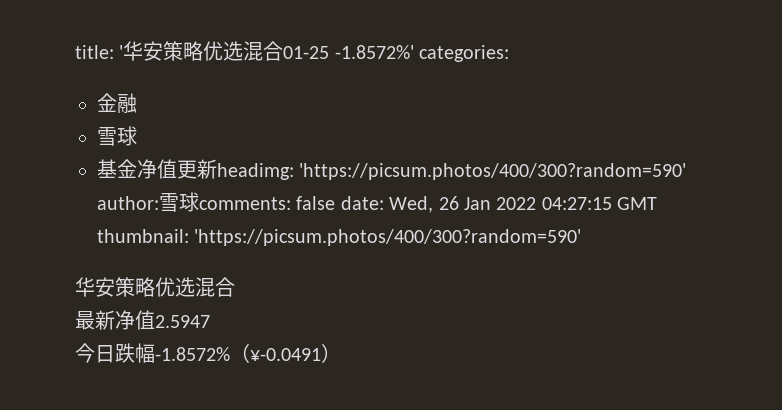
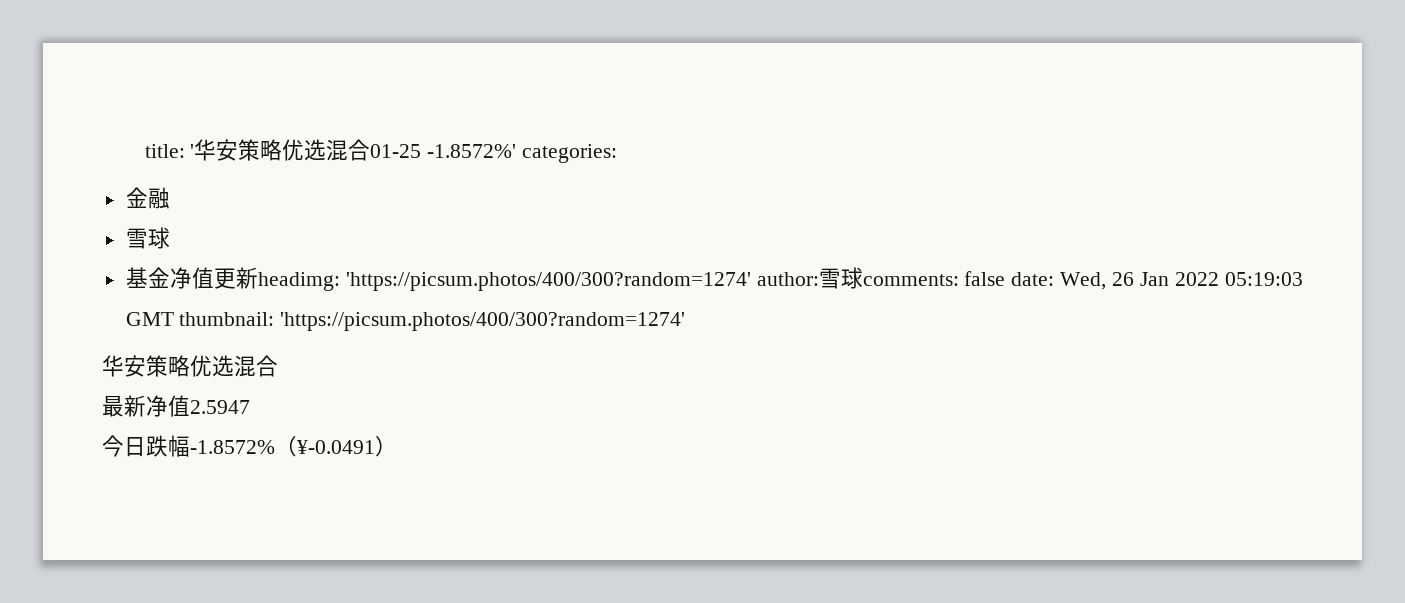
[299,163,687,180] 'https://picsum.photos/400/300?random=590' -> [345,272,751,291] 'https://picsum.photos/400/300?random=1274'
[541,197,612,210] 04:27:15 -> [1224,272,1303,286] 05:19:03
[194,229,582,246] 'https://picsum.photos/400/300?random=590' -> [280,312,686,331] 'https://picsum.photos/400/300?random=1274'

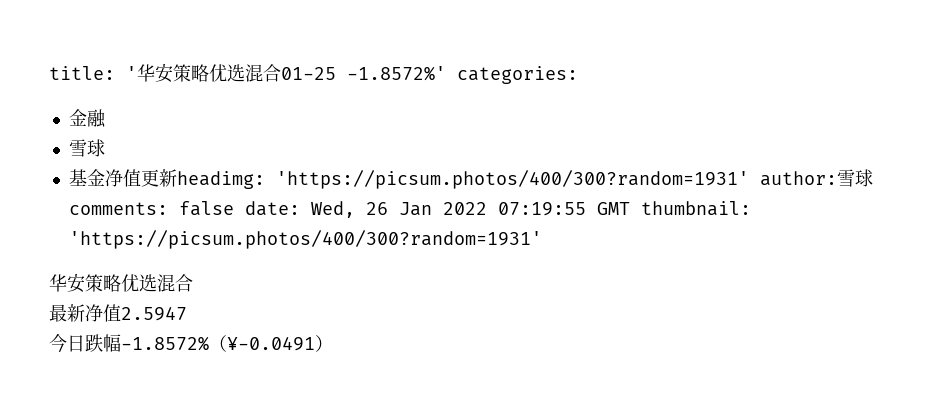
[345,272,751,291] 'https://picsum.photos/400/300?random=1274' -> [275,170,749,189] 'https://picsum.photos/400/300?random=1931'
[1224,272,1303,286] 05:19:03 -> [497,202,586,216] 07:19:55
[280,312,686,331] 'https://picsum.photos/400/300?random=1274' -> [68,230,542,249] 'https://picsum.photos/400/300?random=1931'

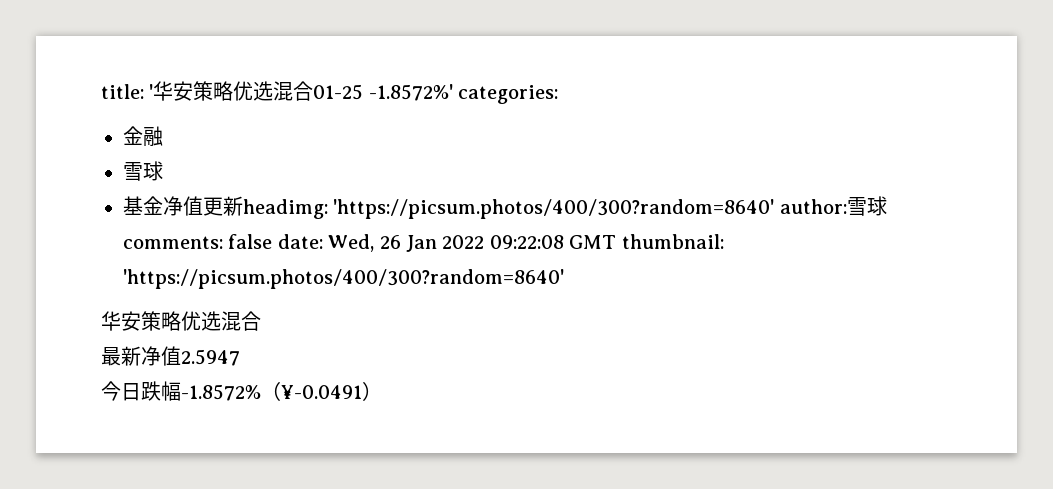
[275,170,749,189] 'https://picsum.photos/400/300?random=1931' -> [333,199,775,219] 'https://picsum.photos/400/300?random=8640'
[497,202,586,216] 07:19:55 -> [489,235,564,249] 09:22:08
[68,230,542,249] 'https://picsum.photos/400/300?random=1931' -> [123,269,564,289] 'https://picsum.photos/400/300?random=8640'

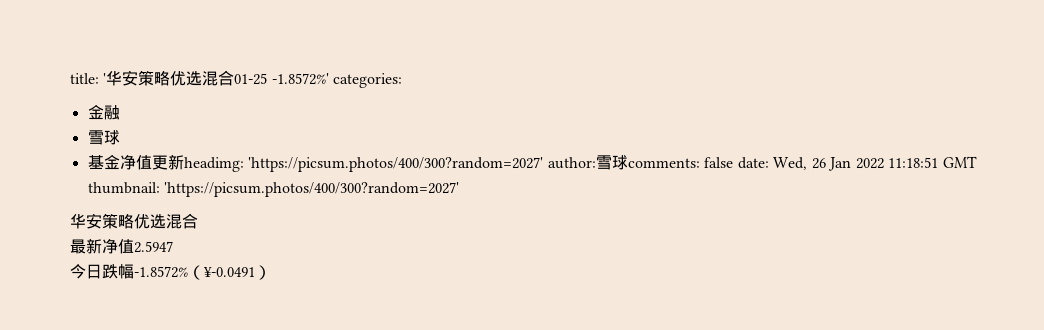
[333,199,775,219] 'https://picsum.photos/400/300?random=8640' -> [248,157,544,172] 'https://picsum.photos/400/300?random=2027'
[489,235,564,249] 09:22:08 -> [888,157,939,168] 11:18:51
[123,269,564,289] 'https://picsum.photos/400/300?random=8640' -> [163,182,459,197] 'https://picsum.photos/400/300?random=2027'

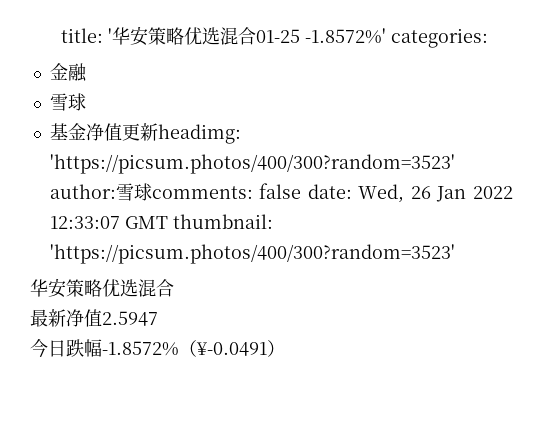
[248,157,544,172] 'https://picsum.photos/400/300?random=2027' -> [49,154,455,174] 'https://picsum.photos/400/300?random=3523'
[888,157,939,168] 11:18:51 -> [49,216,120,229] 12:33:07
[163,182,459,197] 'https://picsum.photos/400/300?random=2027' -> [49,244,455,264] 'https://picsum.photos/400/300?random=3523'

